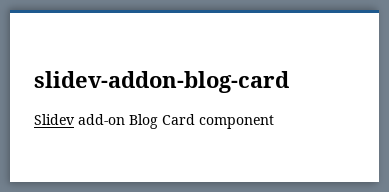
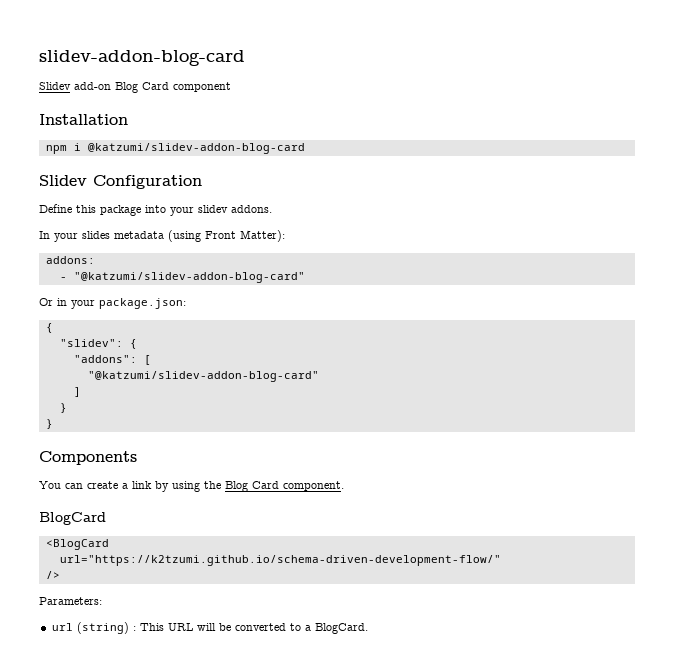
(274, 122) none -> [39,114,128,125] [45,143,305,154] [39,175,202,189] [39,204,272,216] [39,230,285,242] [45,256,95,264] [59,272,305,283] [39,298,186,309] [45,323,53,333] [59,339,137,349] [73,355,151,365] [87,371,319,382] [73,387,81,397] [59,403,67,413] [45,419,53,429] [39,451,137,465] [39,481,344,492] [39,512,106,525] [45,539,109,550] [59,555,501,566] [45,571,60,579] [39,597,102,605] [51,622,368,634] // Installation // npm i @katzumi/slidev-addon-blog-card // Slidev Configuration // Define this package into your slidev addons. // In your slides metadata (using Front Matter): // addons: // - "@katzumi/slidev-addon-blog-card" // Or in your package.json: // { // "slidev": { // "addons": [ // "@katzumi/slidev-addon-blog-card" // ] // } // } // Components // You can create a link by using the Blog Card component. // BlogCard // <BlogCard // url="https://k2tzumi.github.io/schema-driven-development-flow/" // /> // Parameters: // url (string) : This URL will be converted to a BlogCard.

